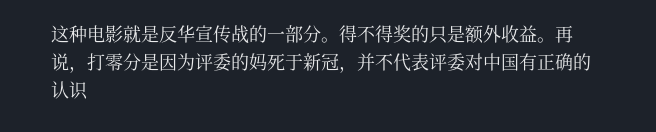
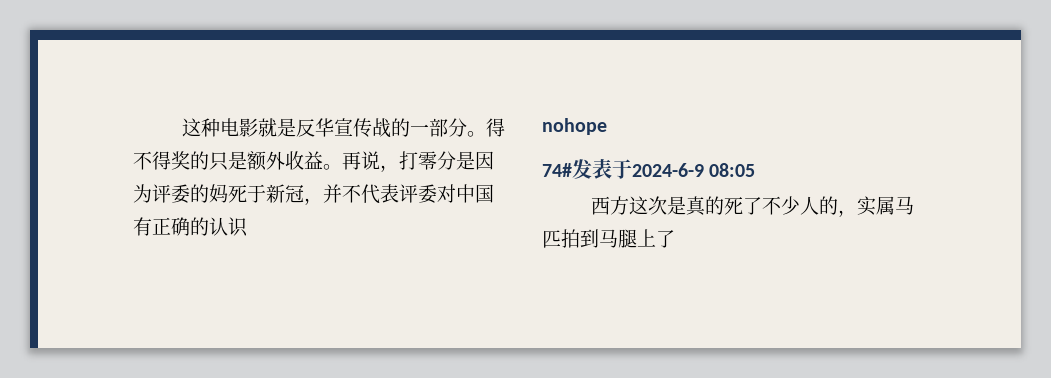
(88, 90) none -> [542,118,607,135] [542,159,756,179] [590,196,914,217] [542,229,675,248] // nohope // 74#发表于2024-6-9 08:05 // 西方这次是真的死了不少人的，实属马匹拍到马腿上了

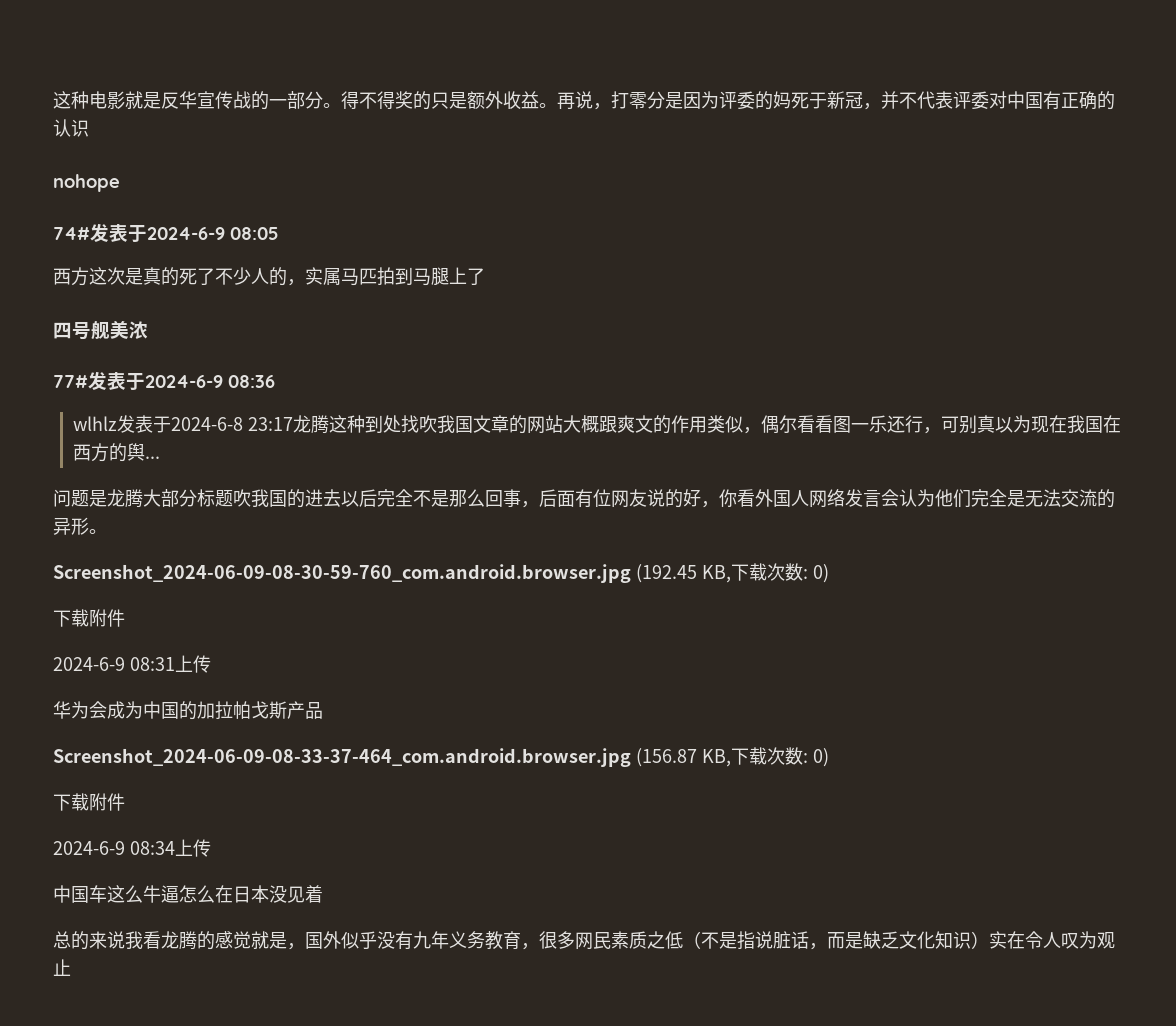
(675, 239) none -> [53,320,148,340] [53,371,275,390] [72,415,1121,434] [72,443,160,462] [53,489,1115,508] [53,517,107,535] [53,563,829,583] [53,609,125,627] [53,655,211,673] [53,701,323,720] [53,747,829,767] [53,793,125,811] [53,839,211,857] [53,885,323,903] [53,931,1115,950] [53,959,71,976] // 四号舰美浓 // 77#发表于2024-6-9 08:36 // wlhlz发表于2024-6-8 23:17龙腾这种到处找吹我国文章的网站大概跟爽文的作用类似，偶尔看看图一乐还行，可别真以为现在我国在西方的舆... // 问题是龙腾大部分标题吹我国的进去以后完全不是那么回事，后面有位网友说的好，你看外国人网络发言会认为他们完全是无法交流的异形。 // Screenshot_2024-06-09-08-30-59-760_com.android.browser.jpg (192.45 KB,下载次数: 0) // 下载附件 // 2024-6-9 08:31上传 // 华为会成为中国的加拉帕戈斯产品 // Screenshot_2024-06-09-08-33-37-464_com.android.browser.jpg (156.87 KB,下载次数: 0) // 下载附件 // 2024-6-9 08:34上传 // 中国车这么牛逼怎么在日本没见着 // 总的来说我看龙腾的感觉就是，国外似乎没有九年义务教育，很多网民素质之低（不是指说脏话，而是缺乏文化知识）实在令人叹为观止

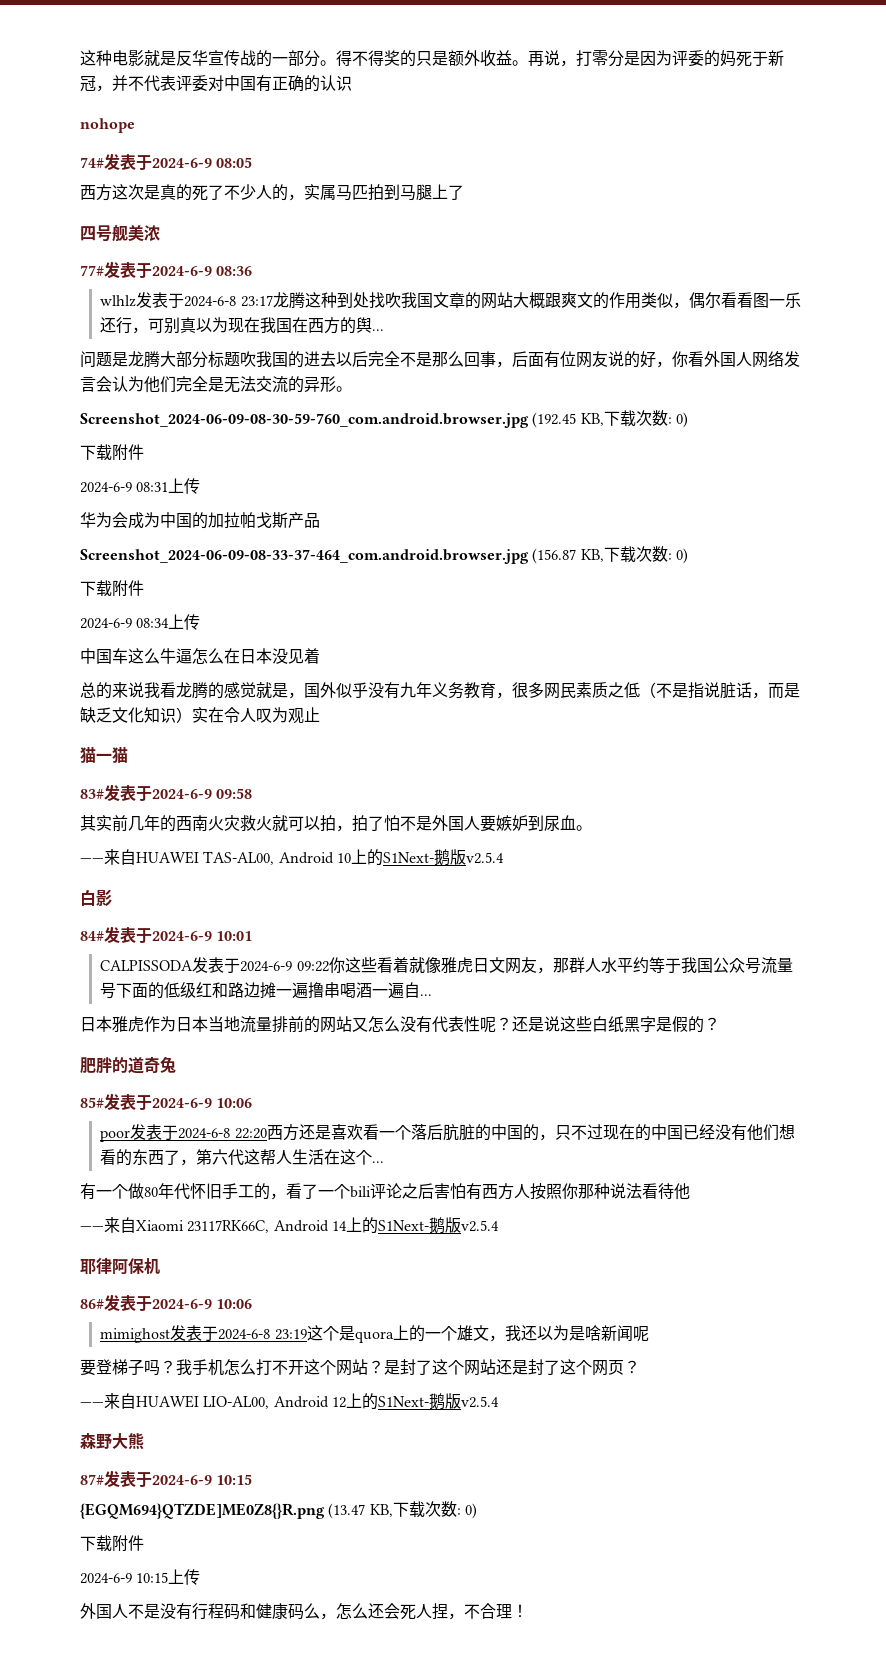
(71, 967) none -> [80,747,128,763] [80,784,253,802] [80,815,592,832] [80,849,504,866] [80,889,112,907] [80,926,253,944] [100,957,793,974] [100,982,433,999] [80,1016,720,1033] [80,1056,176,1074] [80,1093,253,1111] [100,1124,795,1142] [100,1149,385,1166] [80,1183,690,1200] [80,1217,499,1234] [80,1257,160,1275] [80,1294,253,1312] [100,1325,649,1343] [80,1359,640,1376] [80,1393,499,1410] [80,1433,144,1450] [80,1470,253,1488] [80,1501,477,1519] [80,1535,144,1552] [80,1569,201,1585] [80,1603,528,1620] // 猫一猫 // 83#发表于2024-6-9 09:58 // 其实前几年的西南火灾救火就可以拍，拍了怕不是外国人要嫉妒到尿血。 // ——来自HUAWEI TAS-AL00, Android 10上的S1Next-鹅版v2.5.4 // 白影 // 84#发表于2024-6-9 10:01 // CALPISSODA发表于2024-6-9 09:22你这些看着就像雅虎日文网友，那群人水平约等于我国公众号流量号下面的低级红和路边摊一遍撸串喝酒一遍自... // 日本雅虎作为日本当地流量排前的网站又怎么没有代表性呢？还是说这些白纸黑字是假的？ // 肥胖的道奇兔 // 85#发表于2024-6-9 10:06 // poor发表于2024-6-8 22:20西方还是喜欢看一个落后肮脏的中国的，只不过现在的中国已经没有他们想看的东西了，第六代这帮人生活在这个... // 有一个做80年代怀旧手工的，看了一个bili评论之后害怕有西方人按照你那种说法看待他 // ——来自Xiaomi 23117RK66C, Android 14上的S1Next-鹅版v2.5.4 // 耶律阿保机 // 86#发表于2024-6-9 10:06 // mimighost发表于2024-6-8 23:19这个是quora上的一个雄文，我还以为是啥新闻呢 // 要登梯子吗？我手机怎么打不开这个网站？是封了这个网站还是封了这个网页？ // ——来自HUAWEI LIO-AL00, Android 12上的S1Next-鹅版v2.5.4 // 森野大熊 // 87#发表于2024-6-9 10:15 // {EGQM694}QTZDE]ME0Z8{}R.png (13.47 KB,下载次数: 0) // 下载附件 // 2024-6-9 10:15上传 // 外国人不是没有行程码和健康码么，怎么还会死人捏，不合理！

